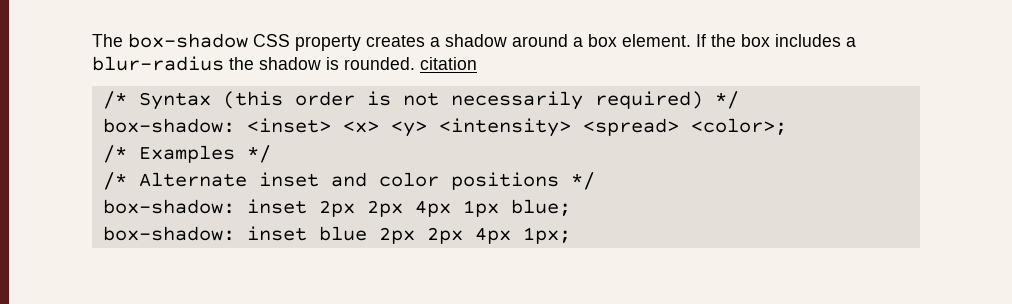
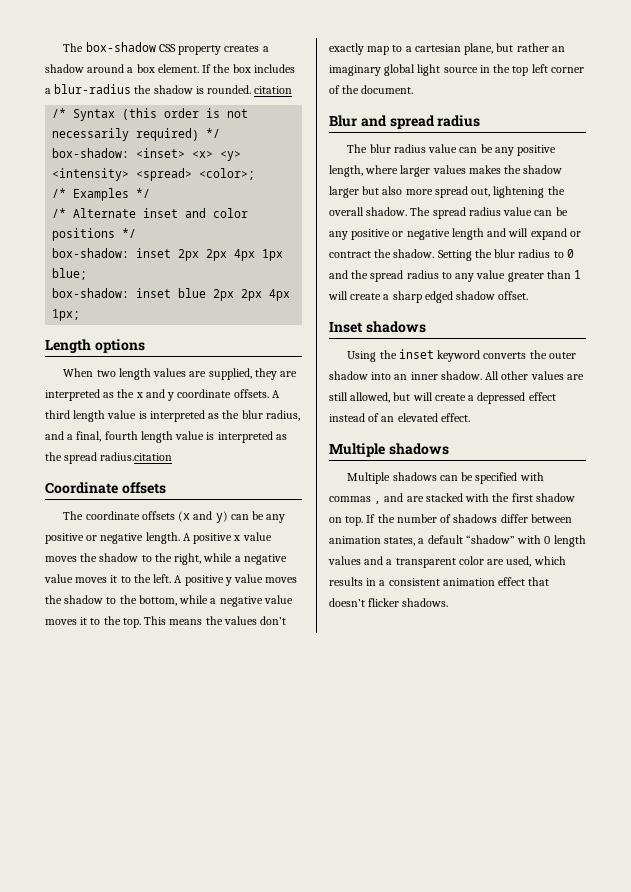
(571, 235) none -> [45,339,145,353] [63,368,298,380] [45,389,280,401] [45,410,300,422] [45,431,287,443] [45,452,173,464] [45,482,166,494] [63,511,286,523] [45,532,272,544] [45,553,287,565] [44,574,298,586] [45,595,293,607] [45,616,287,628] [329,43,565,55] [329,64,584,76] [329,85,414,94] [329,115,481,129] [347,144,557,156] [329,165,563,177] [329,186,565,198] [329,207,568,219] [329,228,581,240] [329,249,574,261] [329,270,582,282] [328,291,529,303] [329,321,426,333] [347,349,576,362] [329,371,584,380] [329,392,556,404] [329,413,470,422] [329,443,449,457] [347,472,544,484] [329,493,575,504] [329,514,572,526] [329,535,586,547] [328,556,566,568] [329,577,550,586] [329,598,449,607] // Length options // When two length values are supplied, they are interpreted as the x and y coordinate offsets. A third length value is interpreted as the blur radius, and a final, fourth length value is interpreted as the spread radius.citation // Coordinate offsets // The coordinate offsets (x and y) can be any positive or negative length. A positive x value moves the shadow to the right, while a negative value moves it to the left. A positive y value moves the shadow to the bottom, while a negative value moves it to the top. This means the values don’t exactly map to a cartesian plane, but rather an imaginary global light source in the top left corner of the document. // Blur and spread radius // The blur radius value can be any positive length, where larger values makes the shadow larger but also more spread out, lightening the overall shadow. The spread radius value can be any positive or negative length and will expand or contract the shadow. Setting the blur radius to 0 and the spread radius to any value greater than 1 will create a sharp edged shadow offset. // Inset shadows // Using the inset keyword converts the outer shadow into an inner shadow. All other values are still allowed, but will create a depressed effect instead of an elevated effect. // Multiple shadows // Multiple shadows can be specified with commas , and are stacked with the first shadow on top. If the number of shadows differ between animation states, a default “shadow” with 0 length values and a transparent color are used, which results in a consistent animation effect that doesn’t flicker shadows.

